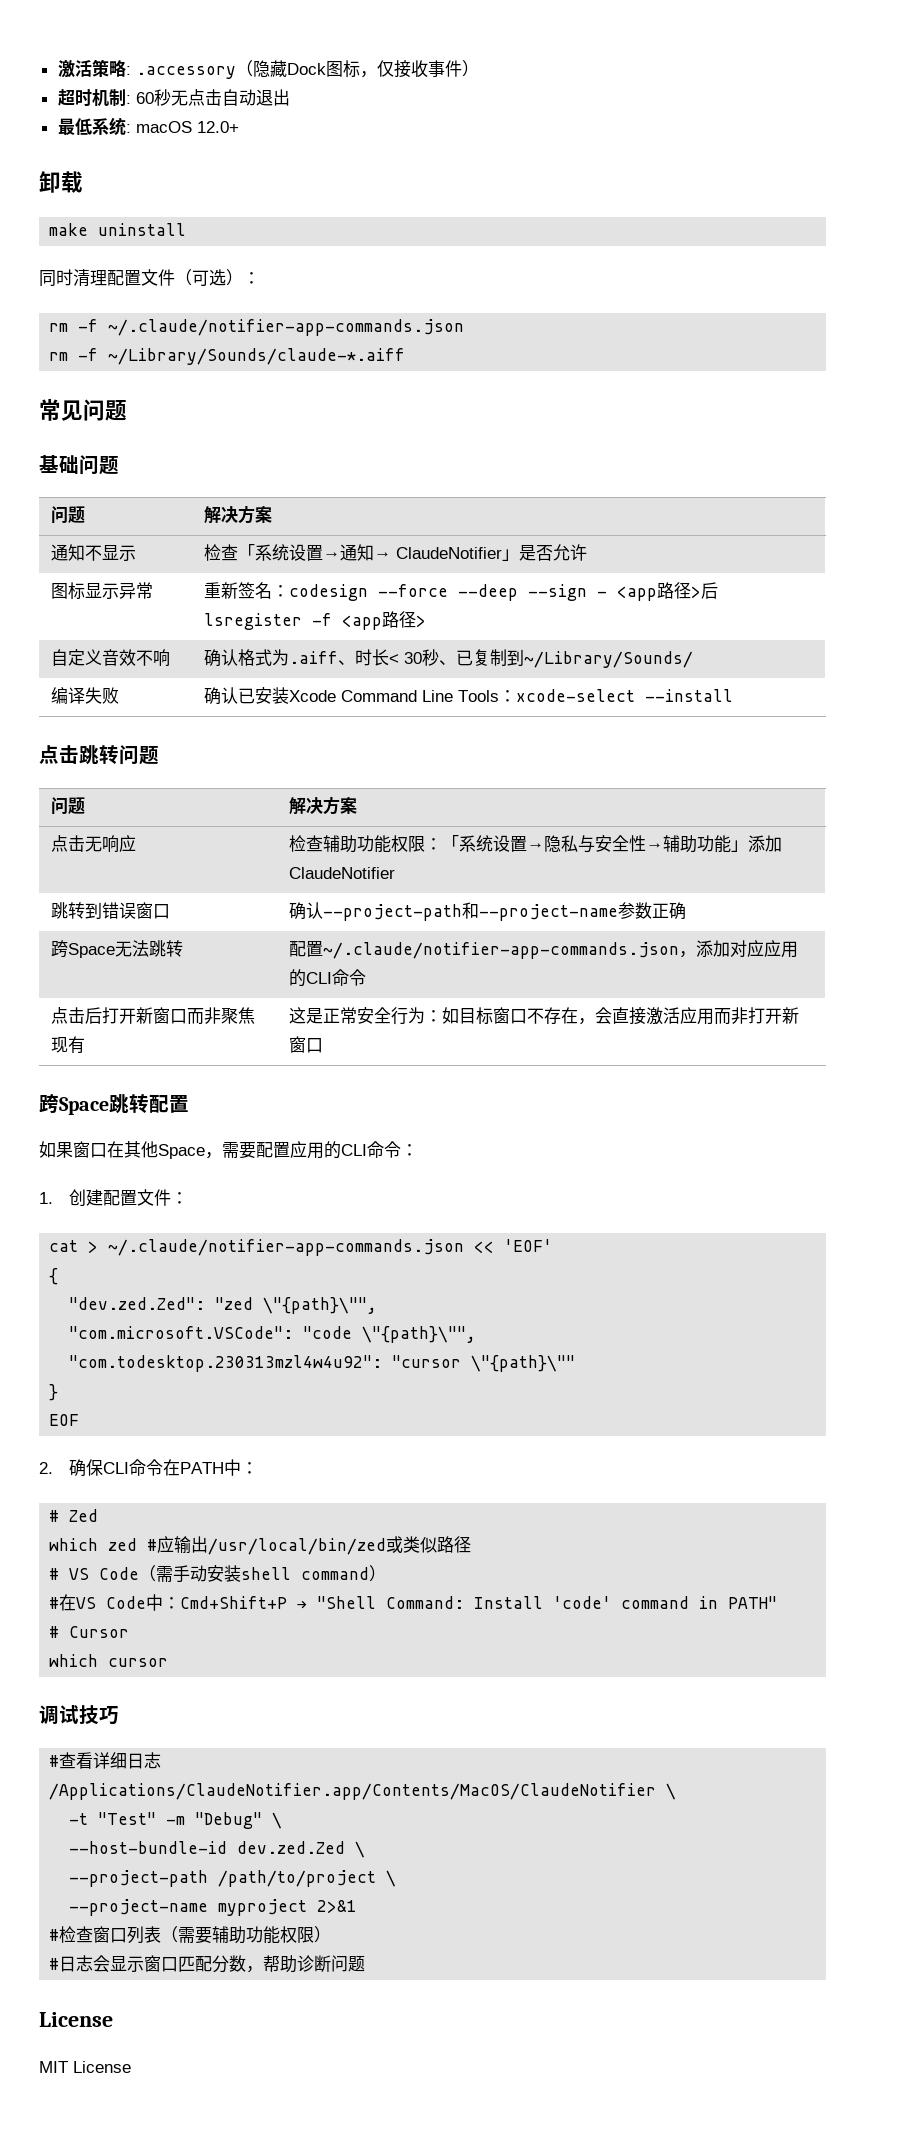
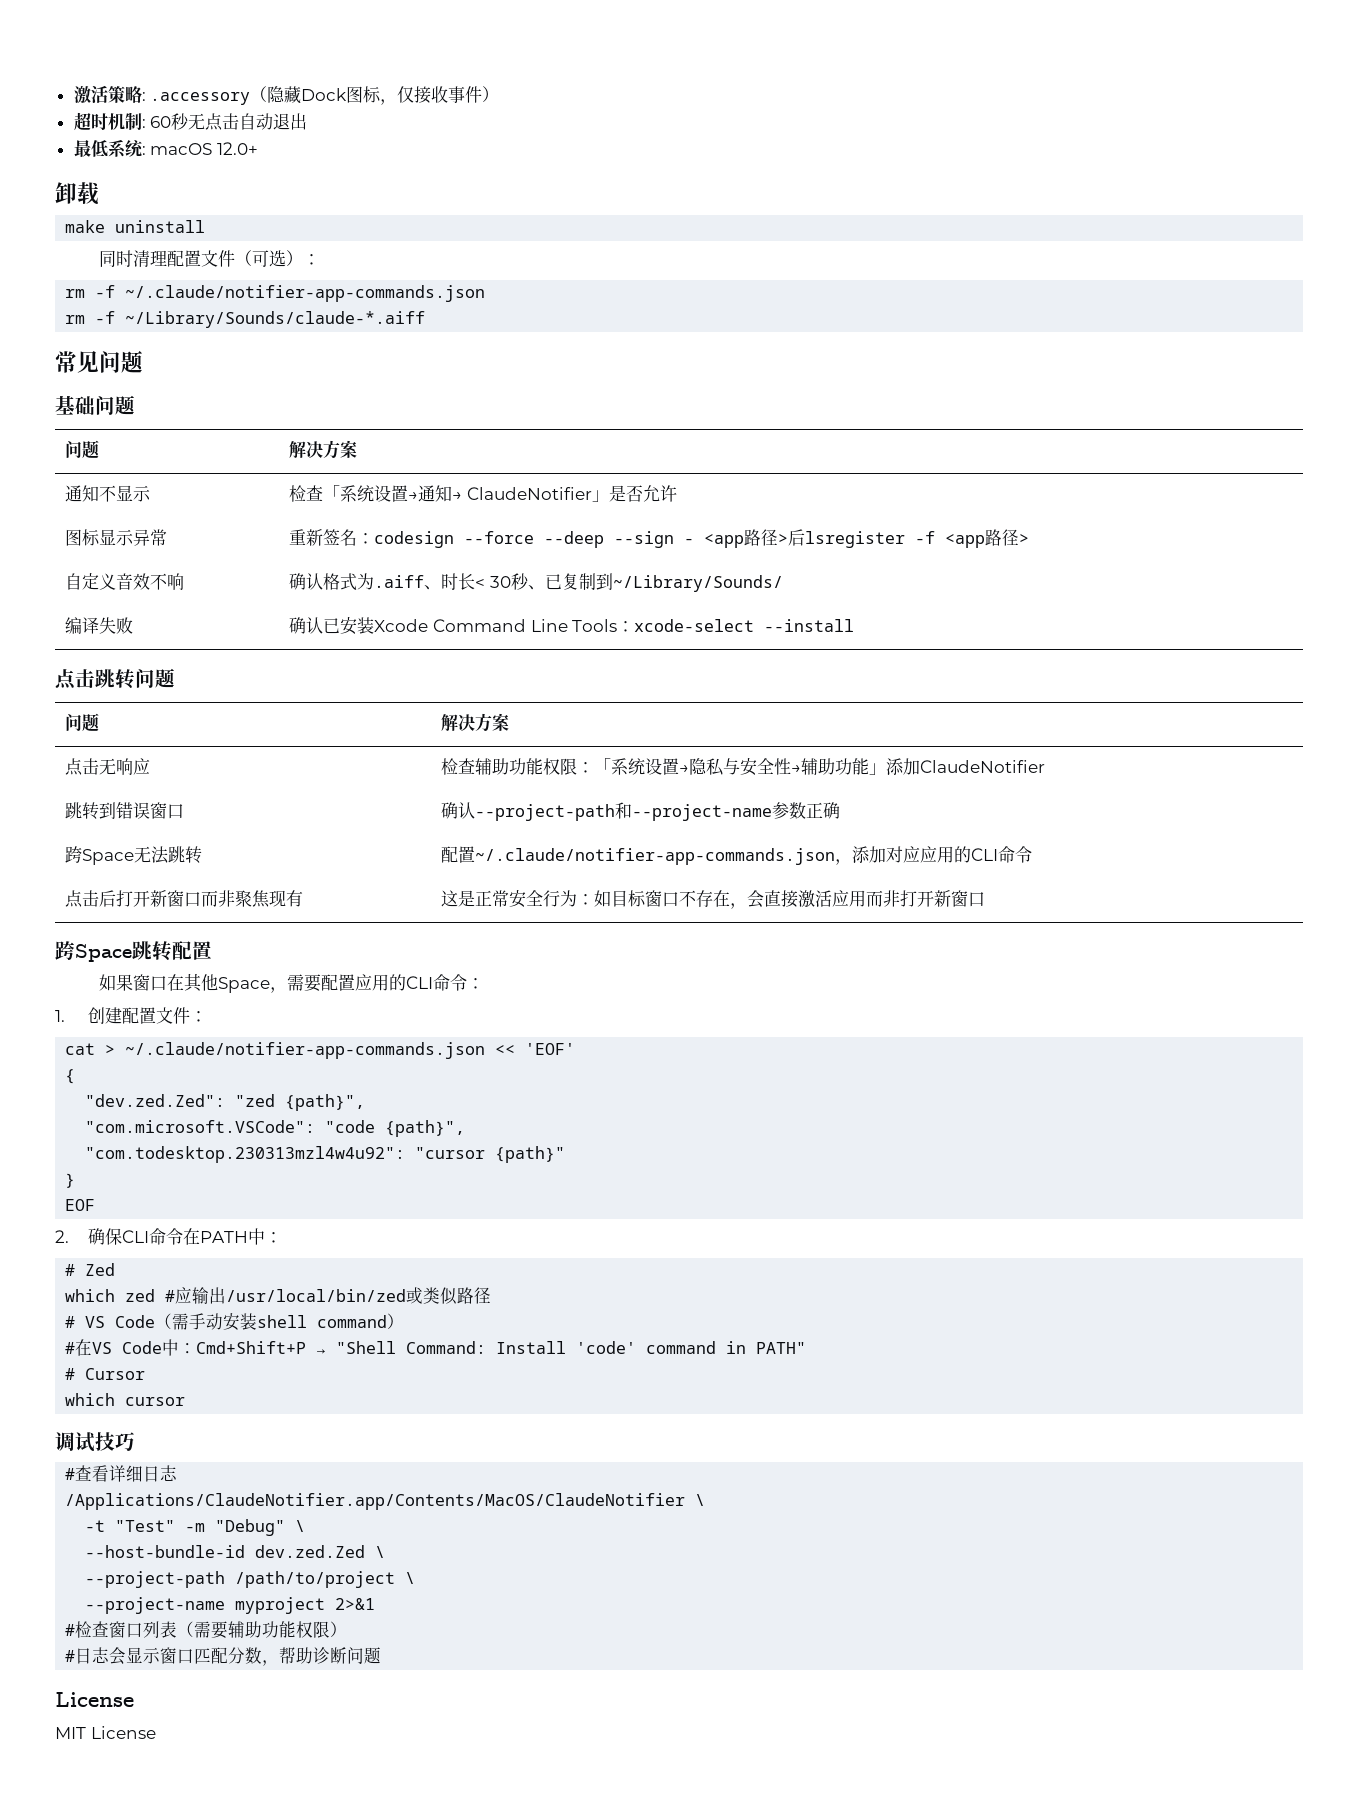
[263,1297,378,1314] \"{path}\"", -> [285,1094,366,1111] {path}",
[362,1326,477,1343] \"{path}\"", -> [385,1120,466,1137] {path}",
[471,1355,576,1372] \"{path}\"" -> [495,1146,566,1163] {path}"

